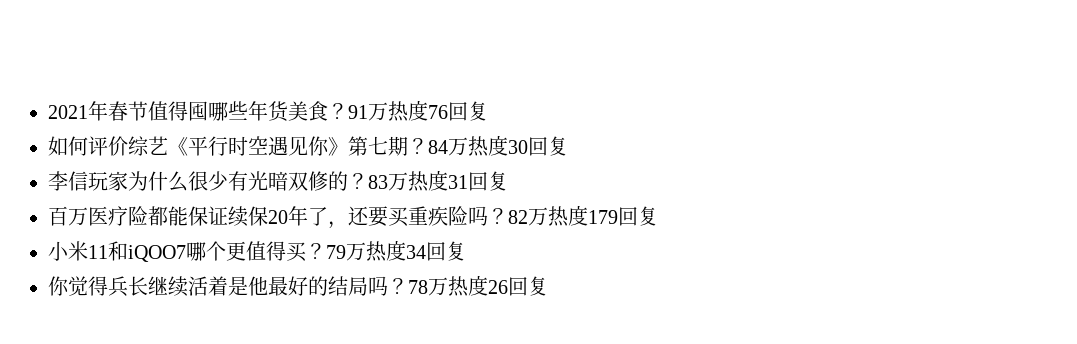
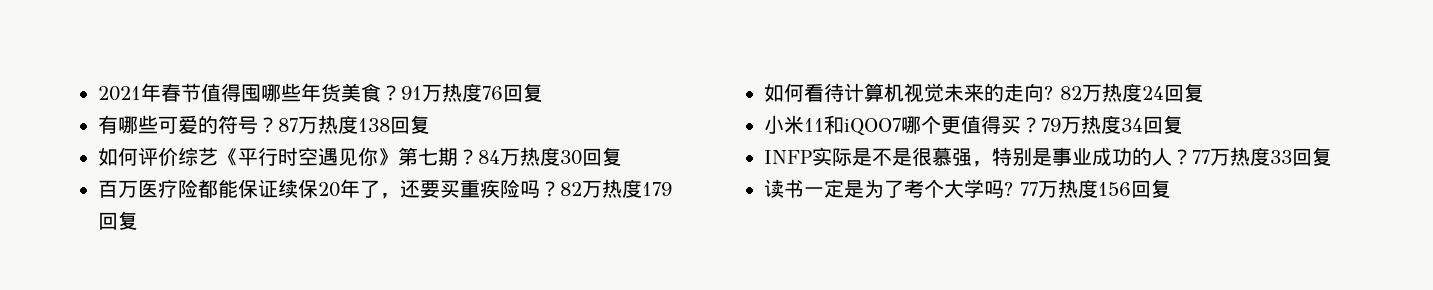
(488, 111) none -> [98,115,430,134] // 有哪些可爱的符号？87万热度138回复
[48,170,508,192] // 李信玩家为什么很少有光暗双修的？83万热度31回复 -> (622, 156) none
(658, 216) none -> [764,83,1204,103] // 如何看待计算机视觉未来的走向? 82万热度24回复
[48,275,508,297] 你觉得兵长继续活着是他最好的结局吗？78万热度26 -> [764,147,1332,167] [764,179,1131,198] INFP实际是不是很慕强，特别是事业成功的人？77万热度33回复 // 读书一定是为了考个大学吗? 77万热度156

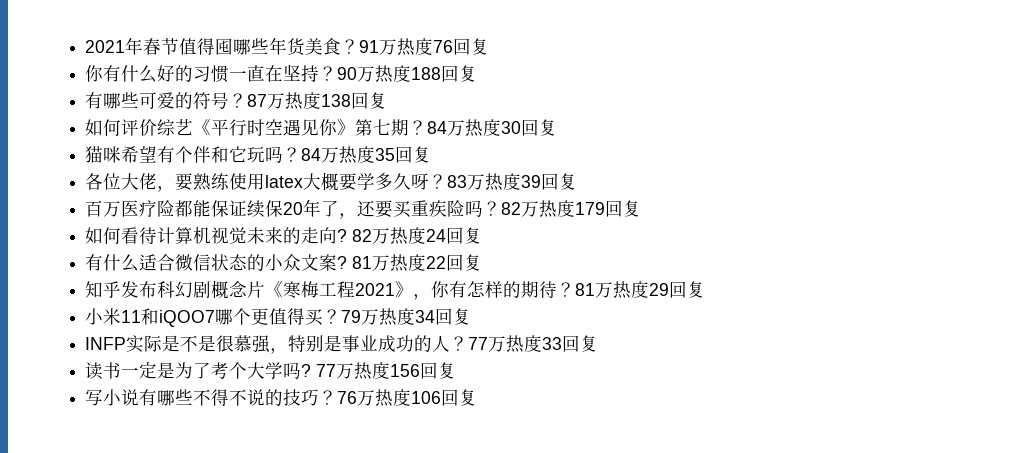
(543, 92) none -> [85,64,478,83] // 你有什么好的习惯一直在坚持？90万热度188回复
(622, 156) none -> [85,145,432,164] [85,172,578,192] // 猫咪希望有个伴和它玩吗？84万热度35回复 // 各位大佬，要熟练使用latex大概要学多久呀？83万热度39回复
(1204, 92) none -> [85,254,483,272] [85,280,706,300] // 有什么适合微信状态的小众文案? 81万热度22回复 // 知乎发布科幻剧概念片《寒梅工程2021》，你有怎样的期待？81万热度29回复
(1171, 188) none -> [85,389,478,407] // 写小说有哪些不得不说的技巧？76万热度106回复

